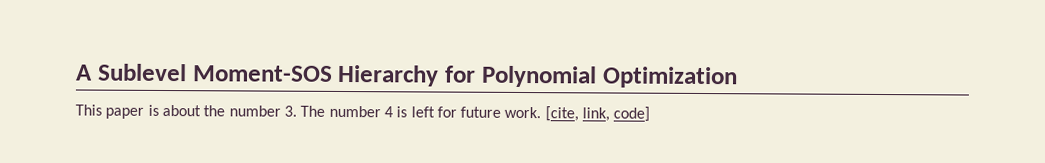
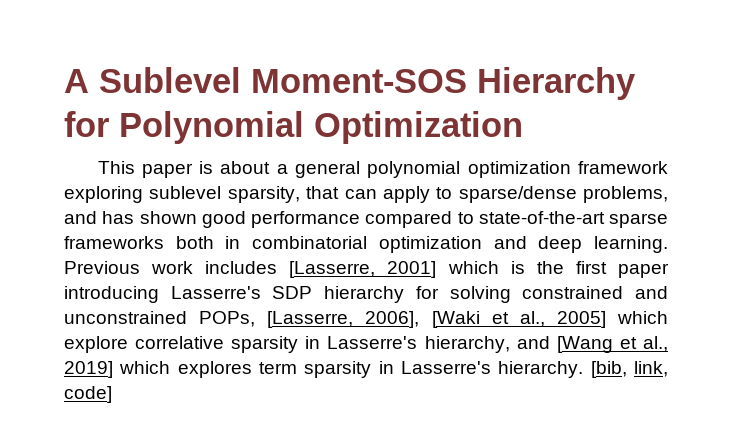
[203,105,579,122] the number 3. The number 4 is left for future work. [cite, -> [276,161,668,178] [64,186,668,203] [64,211,668,228] [64,236,668,253] [64,261,670,278] [64,286,668,303] [64,311,668,328] [64,336,669,353] [64,361,627,378] a general polynomial optimization framework exploring sublevel sparsity, that can apply to sparse/dense problems, and has shown good performance compared to state-of-the-art sparse frameworks both in combinatorial optimization and deep learning. Previous work includes [Lasserre, 2001] which is the first paper introducing Lasserre's SDP hierarchy for solving constrained and unconstrained POPs, [Lasserre, 2006], [Waki et al., 2005] which explore correlative sparsity in Lasserre's hierarchy, and [Wang et al., 2019] which explores term sparsity in Lasserre's hierarchy. [bib,

